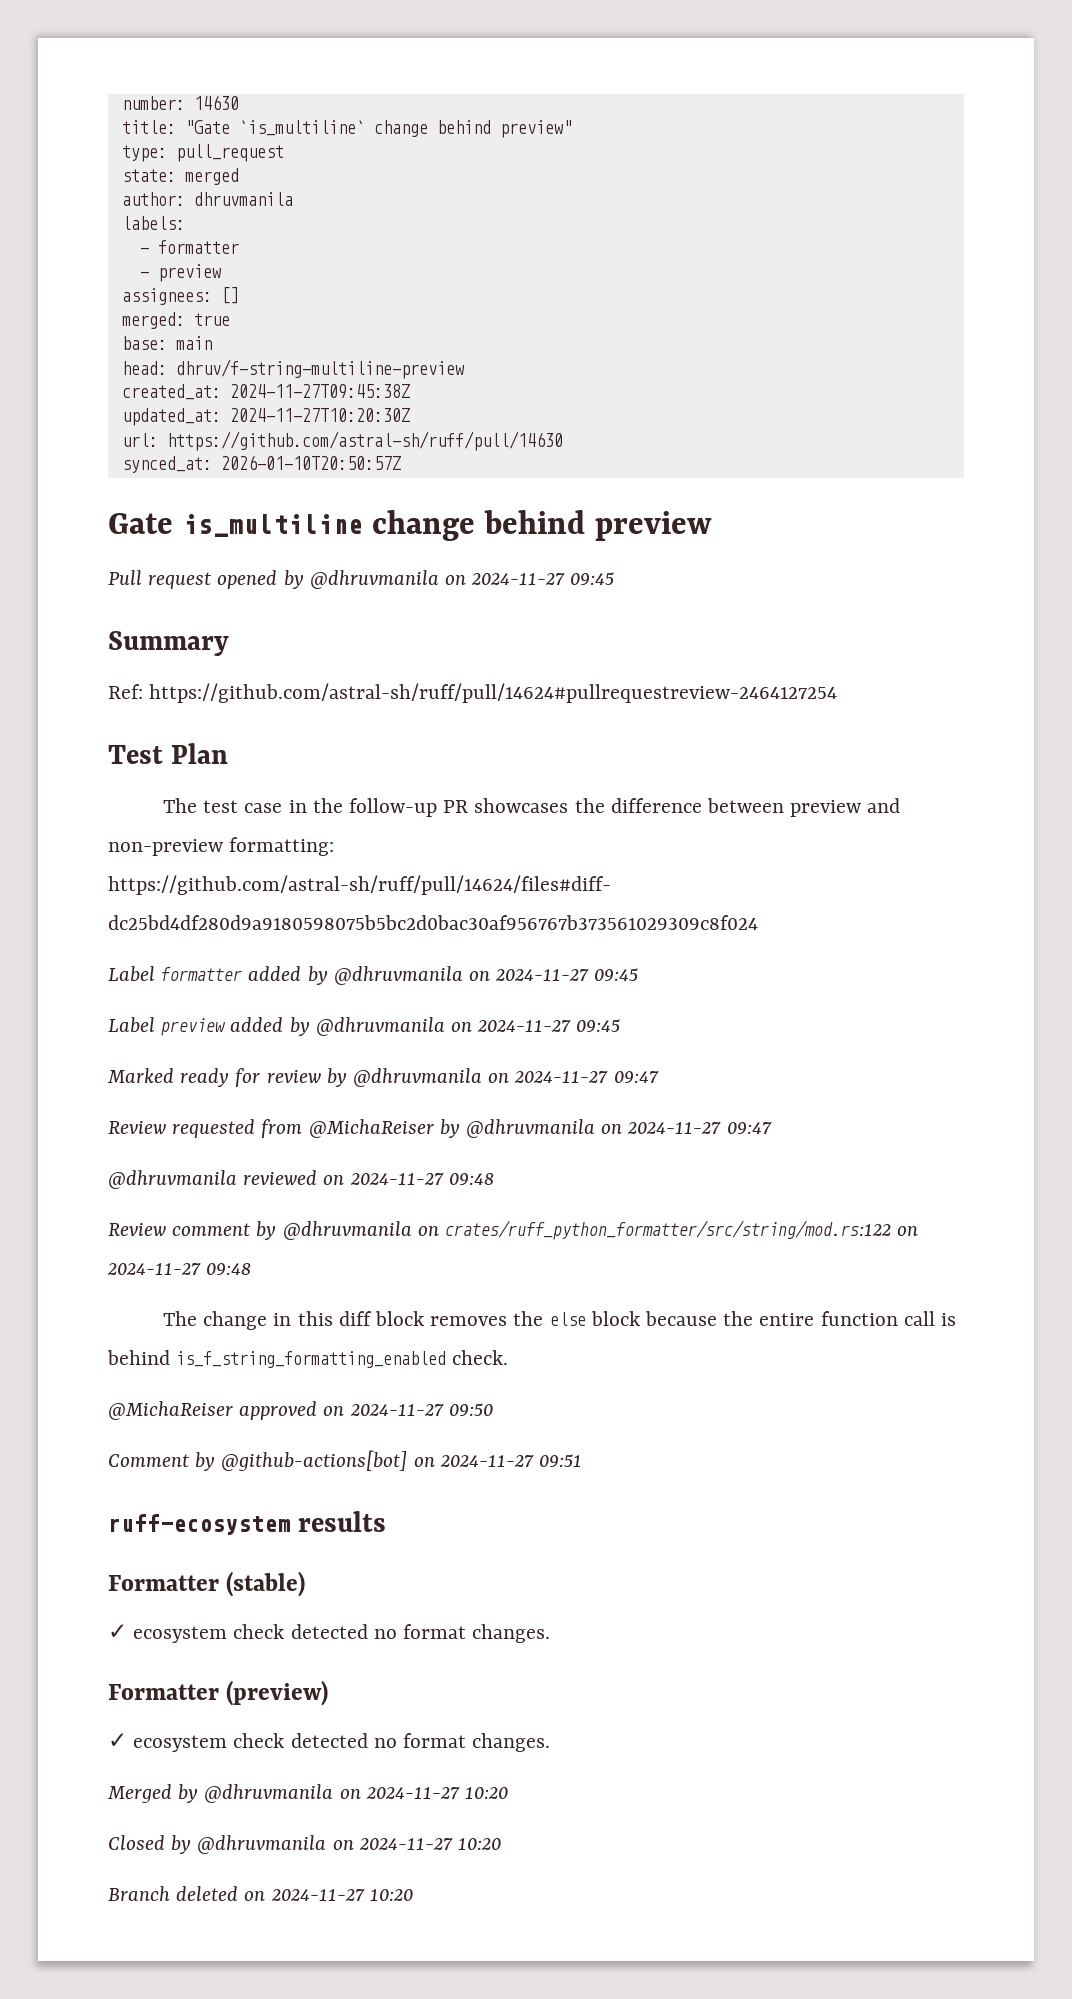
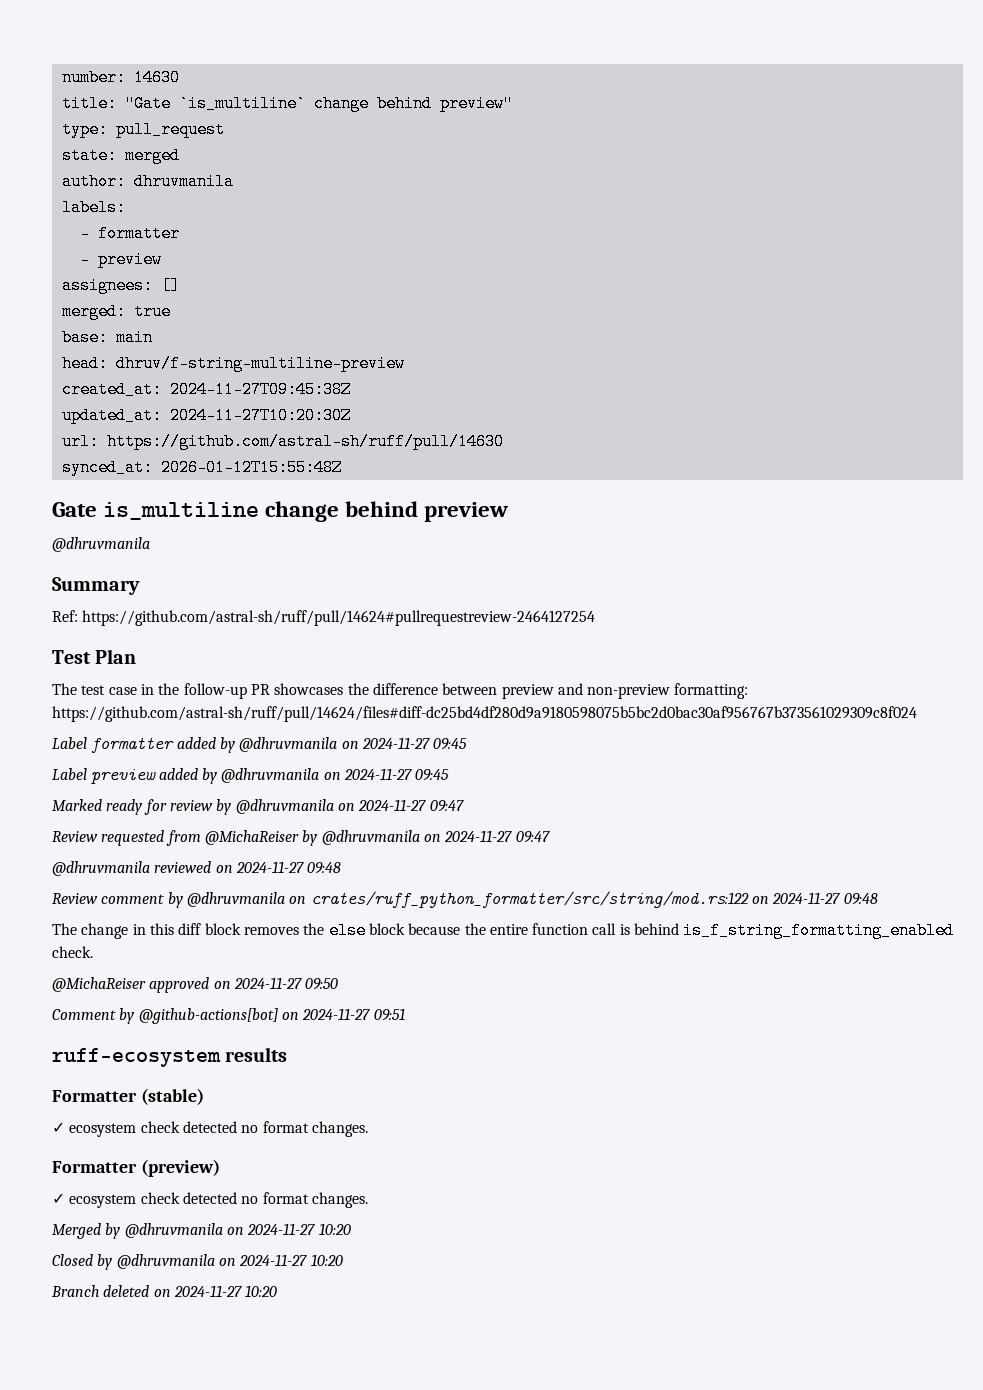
[220,455,401,470] 2026-01-10T20:50:57Z -> [160,459,342,476] 2026-01-12T15:55:48Z
[108,570,615,589] Pull request opened by @dhruvmanila on 2024-11-27 09:45 -> [52,537,150,552] @dhruvmanila

